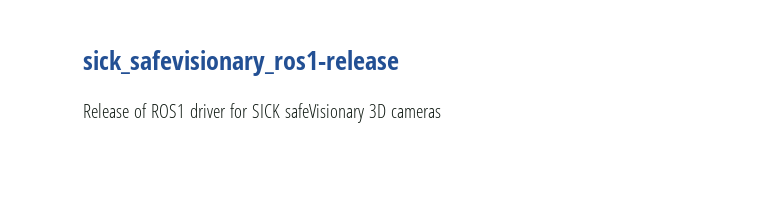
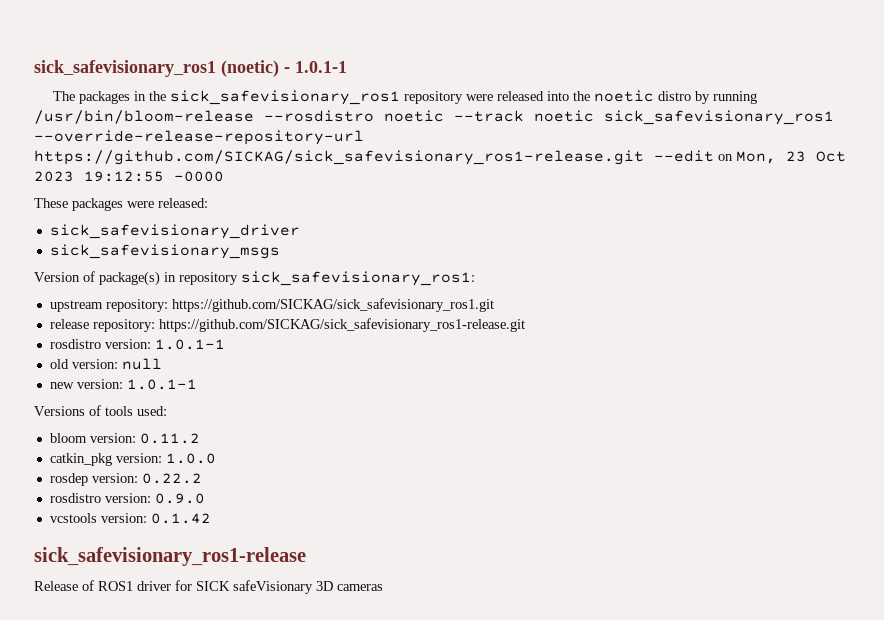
(83, 63) none -> [34,60,347,77] [53,90,758,105] [34,110,834,125] [34,130,364,145] [34,150,846,165] [34,171,224,182] [34,198,208,211] [49,224,300,239] [49,244,280,259] [34,271,475,286] [49,298,494,312] [49,318,525,332] [49,339,225,350] [49,358,162,370] [49,379,197,390] [34,405,167,416] [49,433,200,444] [49,453,216,466] [49,473,202,486] [49,493,205,504] [49,513,211,524] sick_safevisionary_ros1 (noetic) - 1.0.1-1 // The packages in the sick_safevisionary_ros1 repository were released into the noetic distro by running /usr/bin/bloom-release --rosdistro noetic --track noetic sick_safevisionary_ros1 --override-release-repository-url https://github.com/SICKAG/sick_safevisionary_ros1-release.git --edit on Mon, 23 Oct 2023 19:12:55 -0000 // These packages were released: // sick_safevisionary_driver // sick_safevisionary_msgs // Version of package(s) in repository sick_safevisionary_ros1: // upstream repository: https://github.com/SICKAG/sick_safevisionary_ros1.git // release repository: https://github.com/SICKAG/sick_safevisionary_ros1-release.git // rosdistro version: 1.0.1-1 // old version: null // new version: 1.0.1-1 // Versions of tools used: // bloom version: 0.11.2 // catkin_pkg version: 1.0.0 // rosdep version: 0.22.2 // rosdistro version: 0.9.0 // vcstools version: 0.1.42 //

